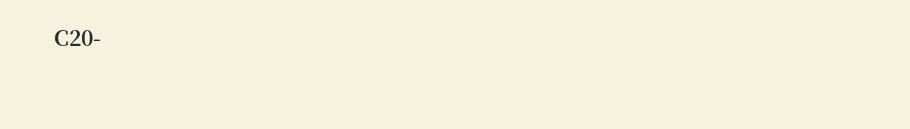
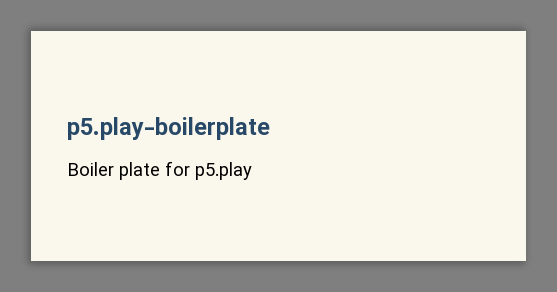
[54,30,101,46] C20- -> [67,117,270,140] [67,161,252,180] p5.play-boilerplate // Boiler plate for p5.play

